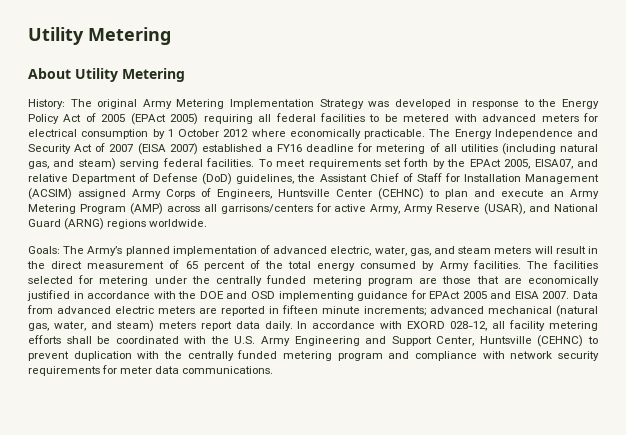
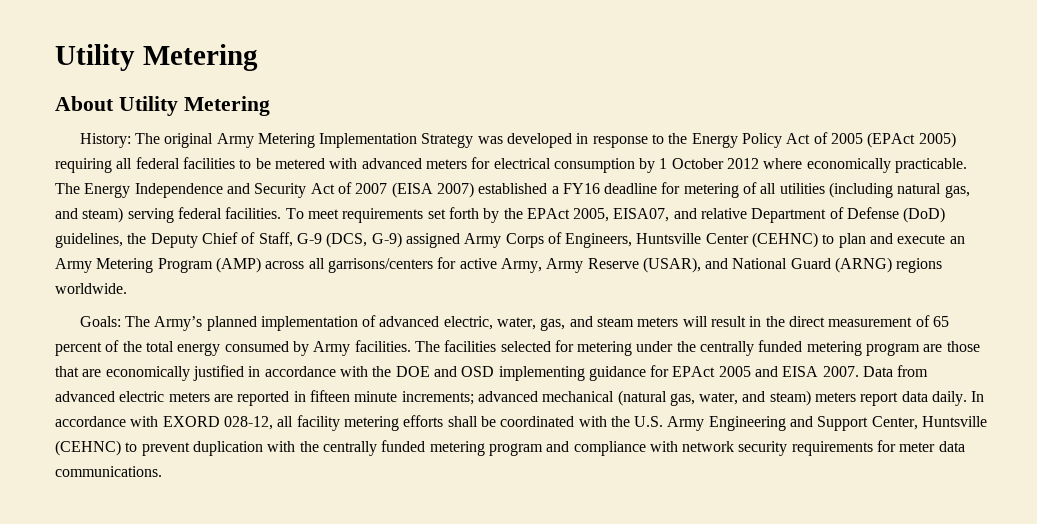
[319,174,367,182] Assistant -> [150,233,198,248] Deputy
[416,173,600,184] [28,188,72,200] Staff for Installation Management (ACSIM) -> [258,232,402,248] Staff, G-9 (DCS, G-9)

